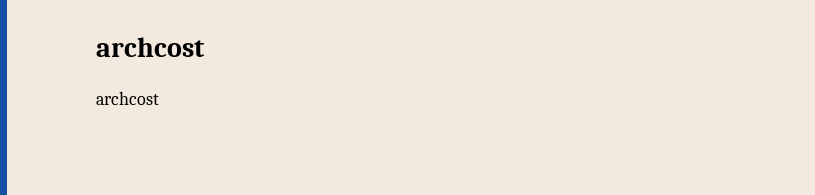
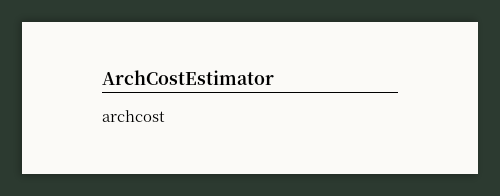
[96,37,205,57] archcost -> [102,70,274,85] ArchCostEstimator

